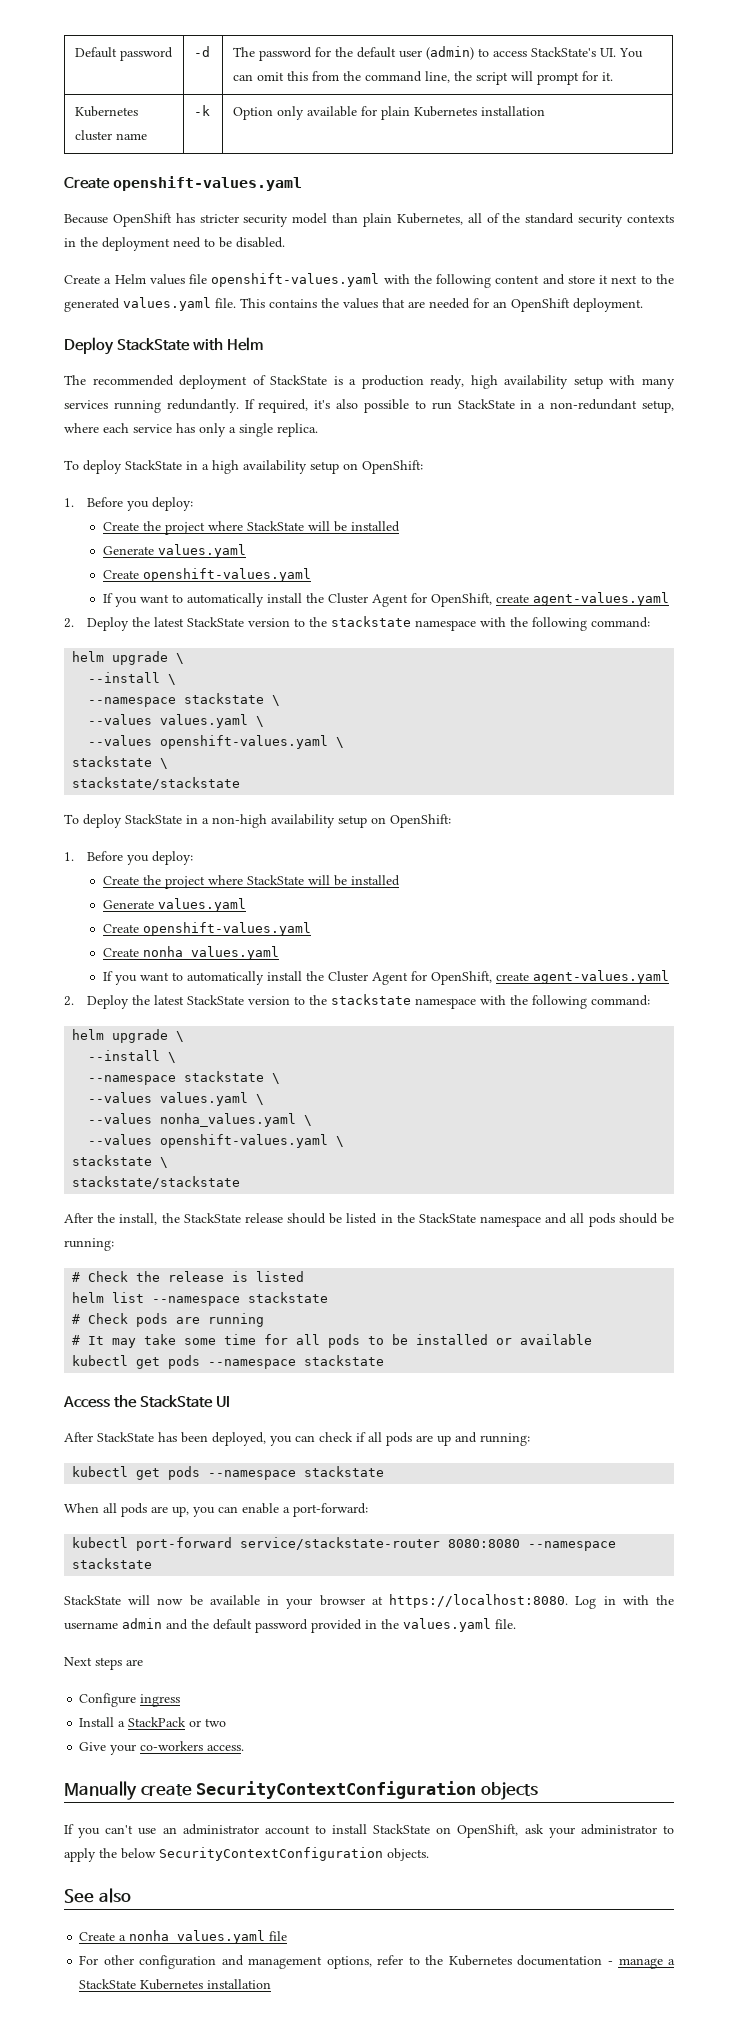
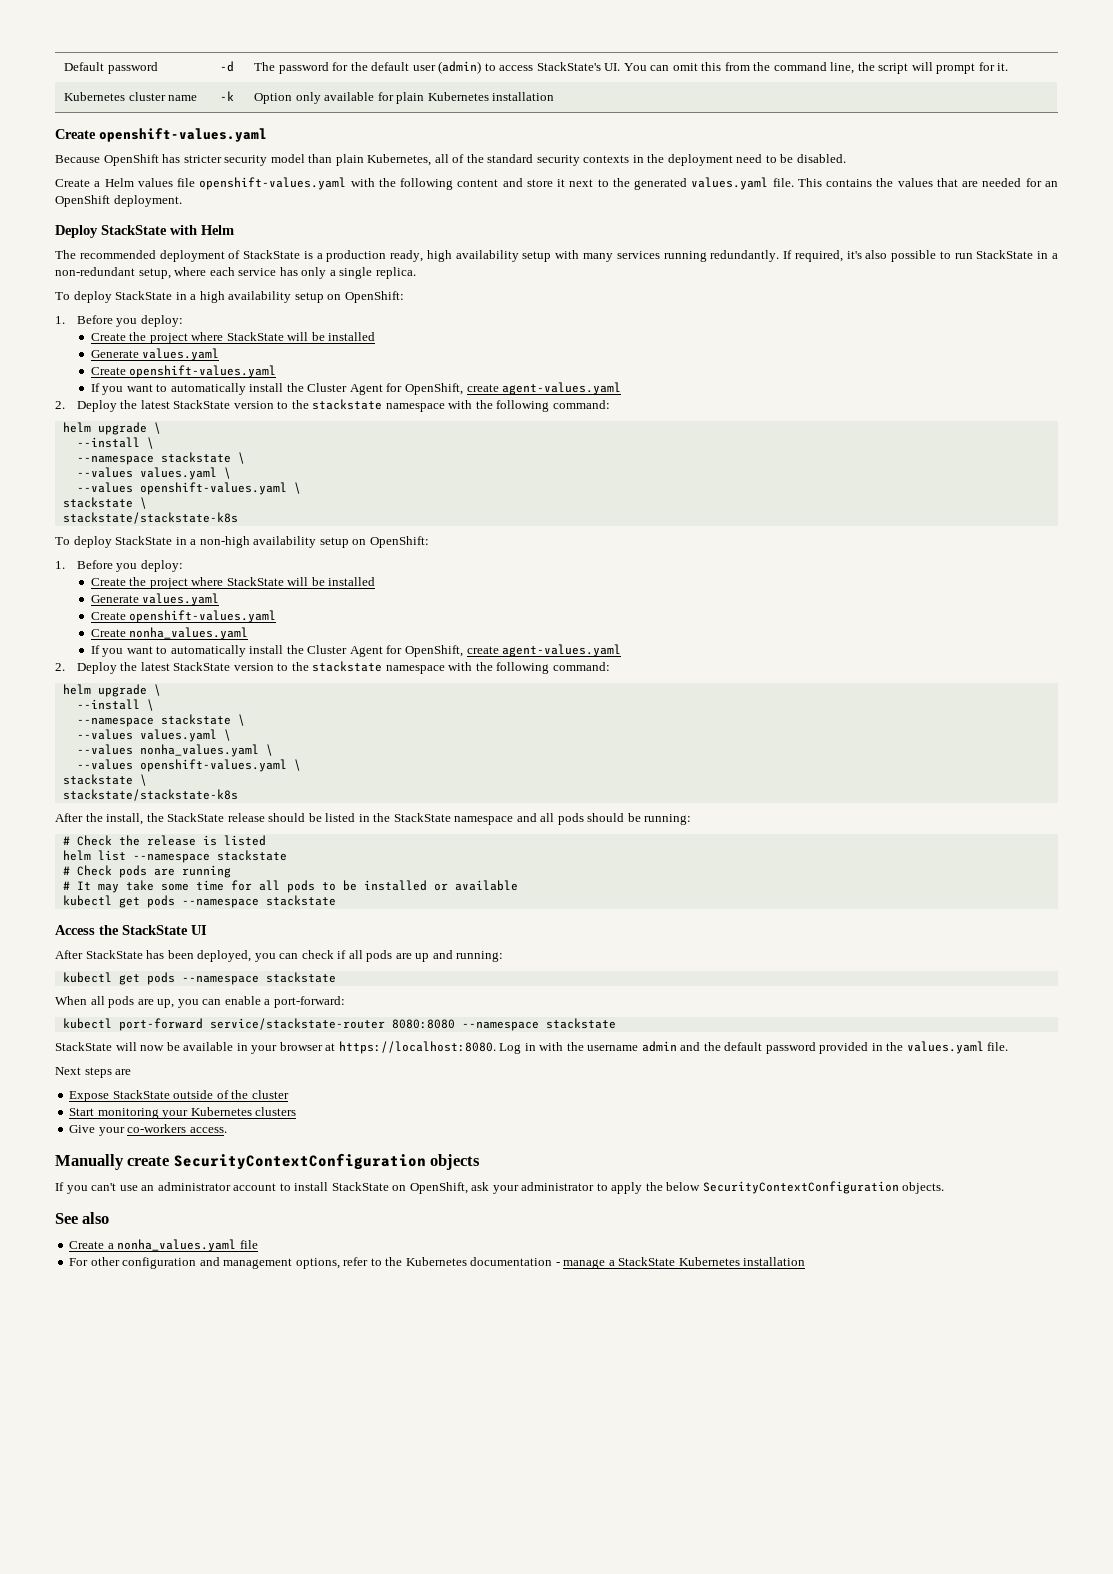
[72,777,241,790] stackstate/stackstate -> [62,512,238,524] stackstate/stackstate-k8s
[72,1176,241,1189] stackstate/stackstate -> [62,789,238,801] stackstate/stackstate-k8s
[79,1693,181,1707] [79,1717,227,1727] Configure ingress // Install a StackPack or two -> [69,1090,289,1102] [69,1107,297,1119] Expose StackState outside of the cluster // Start monitoring your Kubernetes clusters

